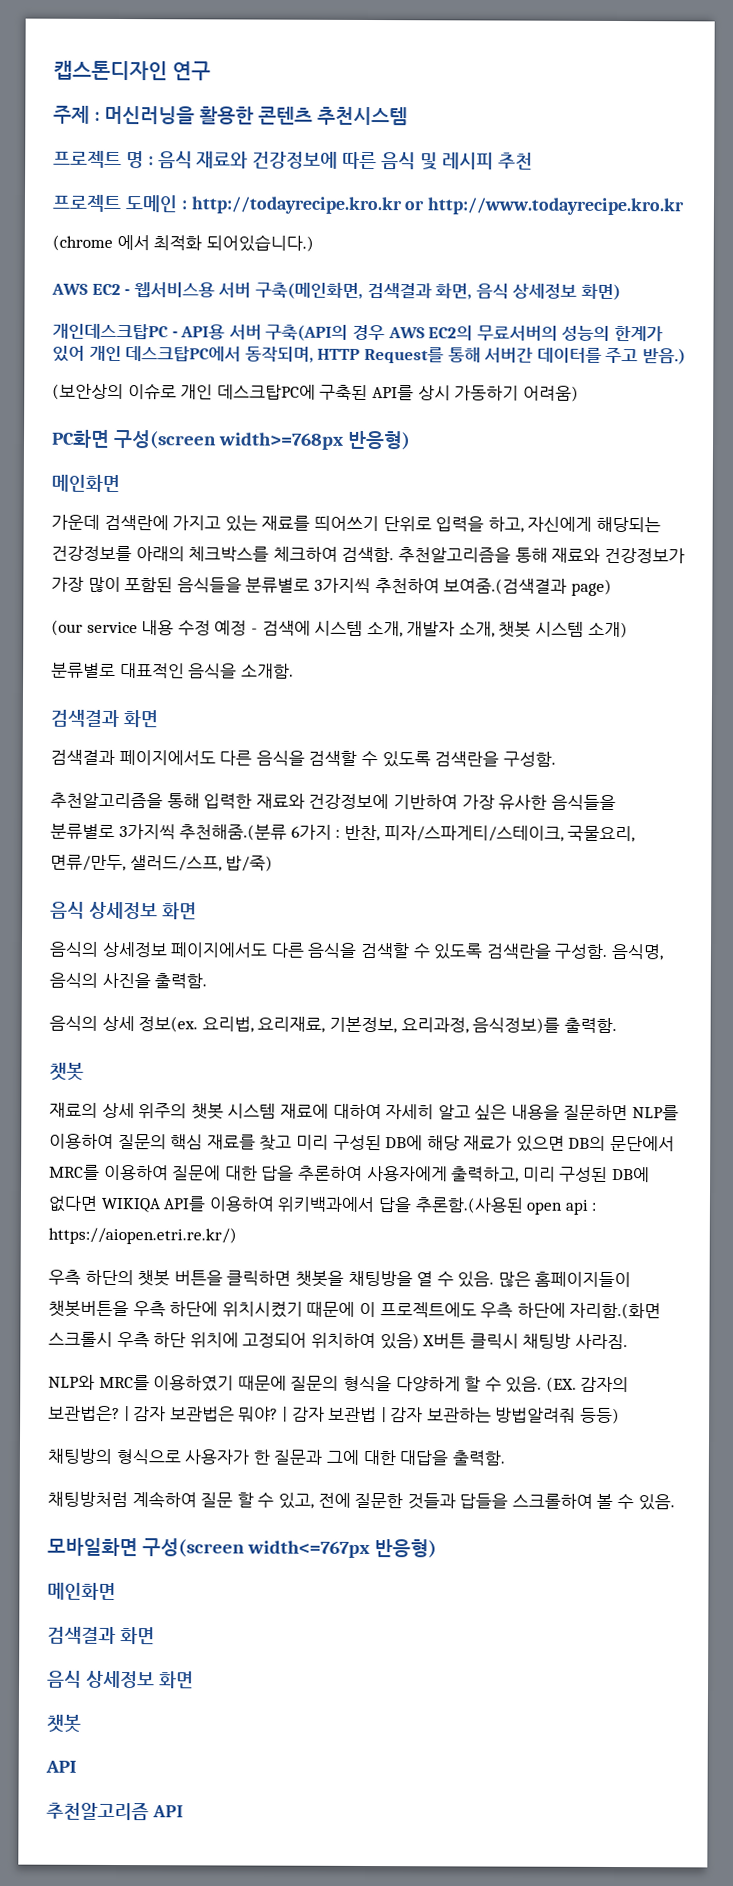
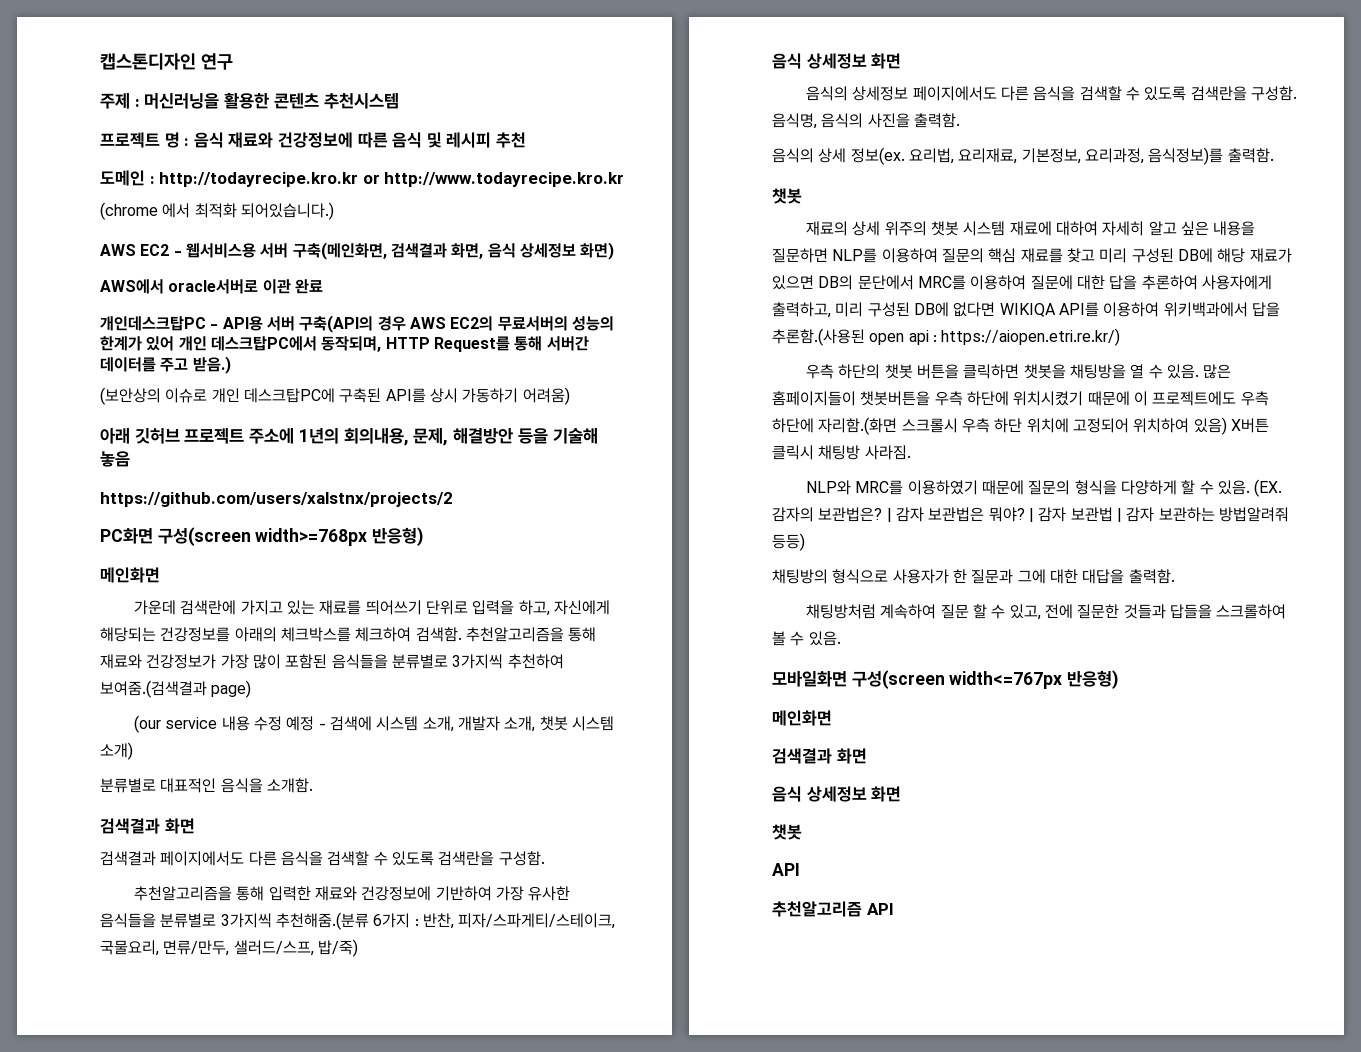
[52,194,122,213] 프로젝트 -> (526, 140) none
(621, 292) none -> [100,279,323,294] // AWS에서 oracle서버로 이관 완료
(579, 393) none -> [100,428,598,446] [100,451,130,467] [100,492,453,507] // 아래 깃허브 프로젝트 주소에 1년의 회의내용, 문제, 해결방안 등을 기술해 놓음 // https://github.com/users/xalstnx/projects/2

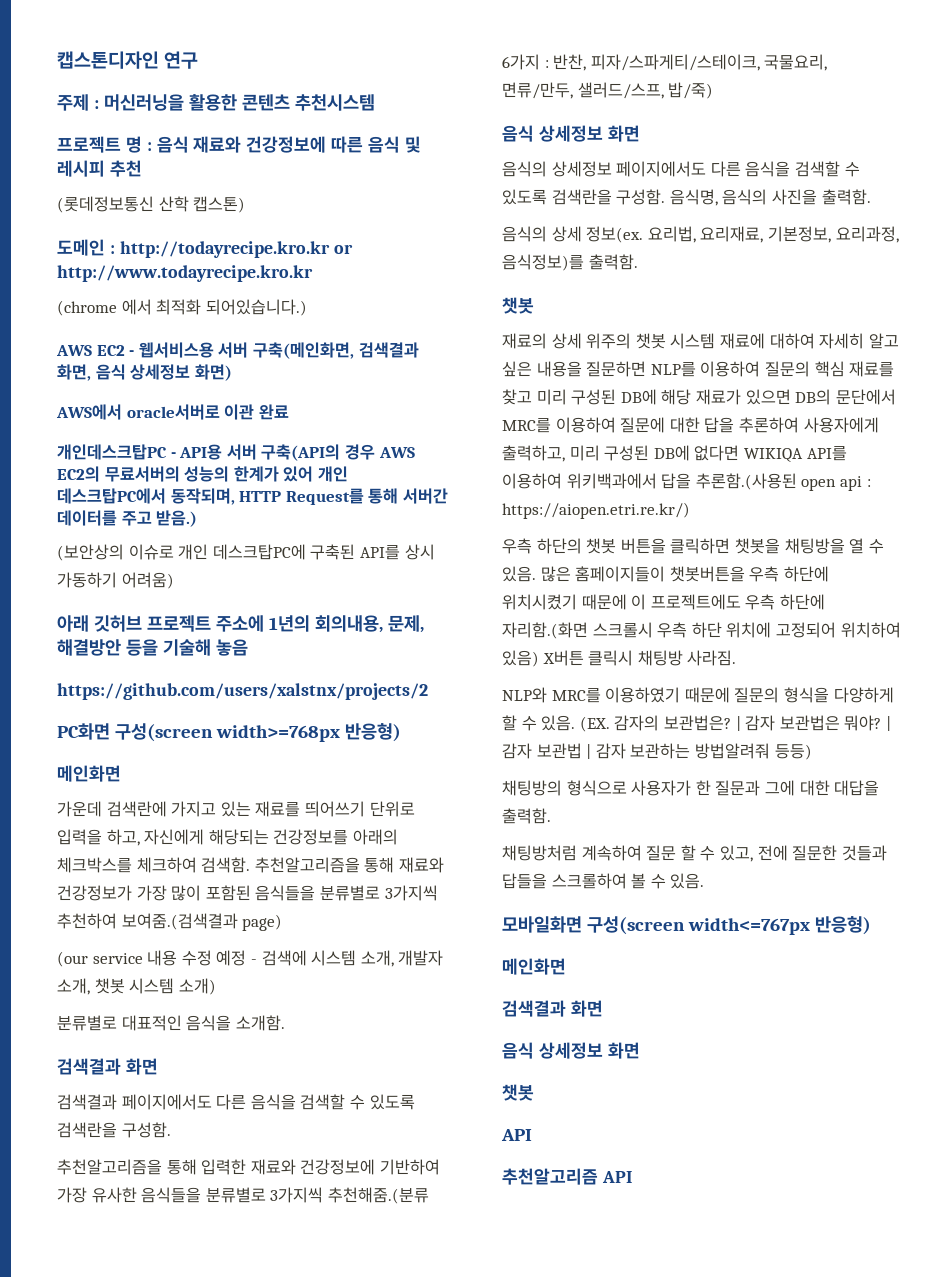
(526, 140) none -> [57,196,246,213] // (롯데정보통신 산학 캡스톤)

